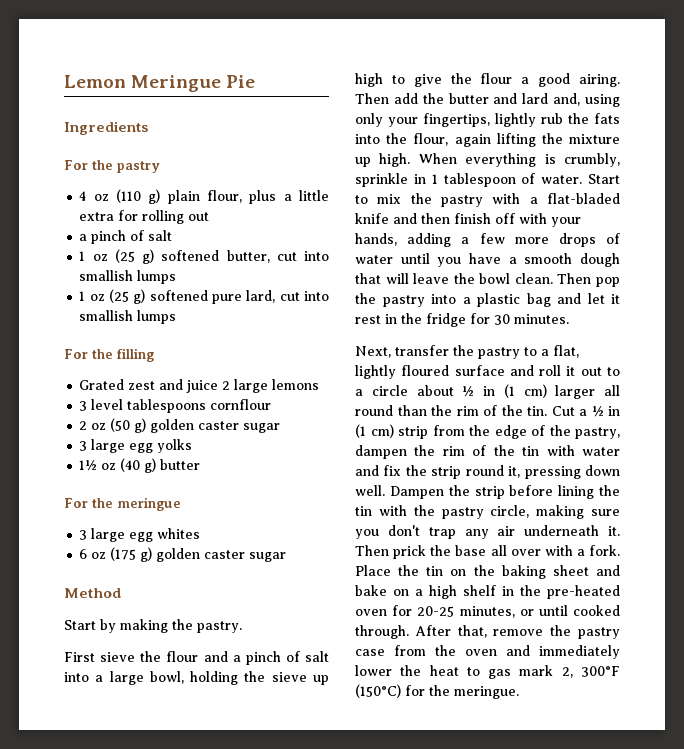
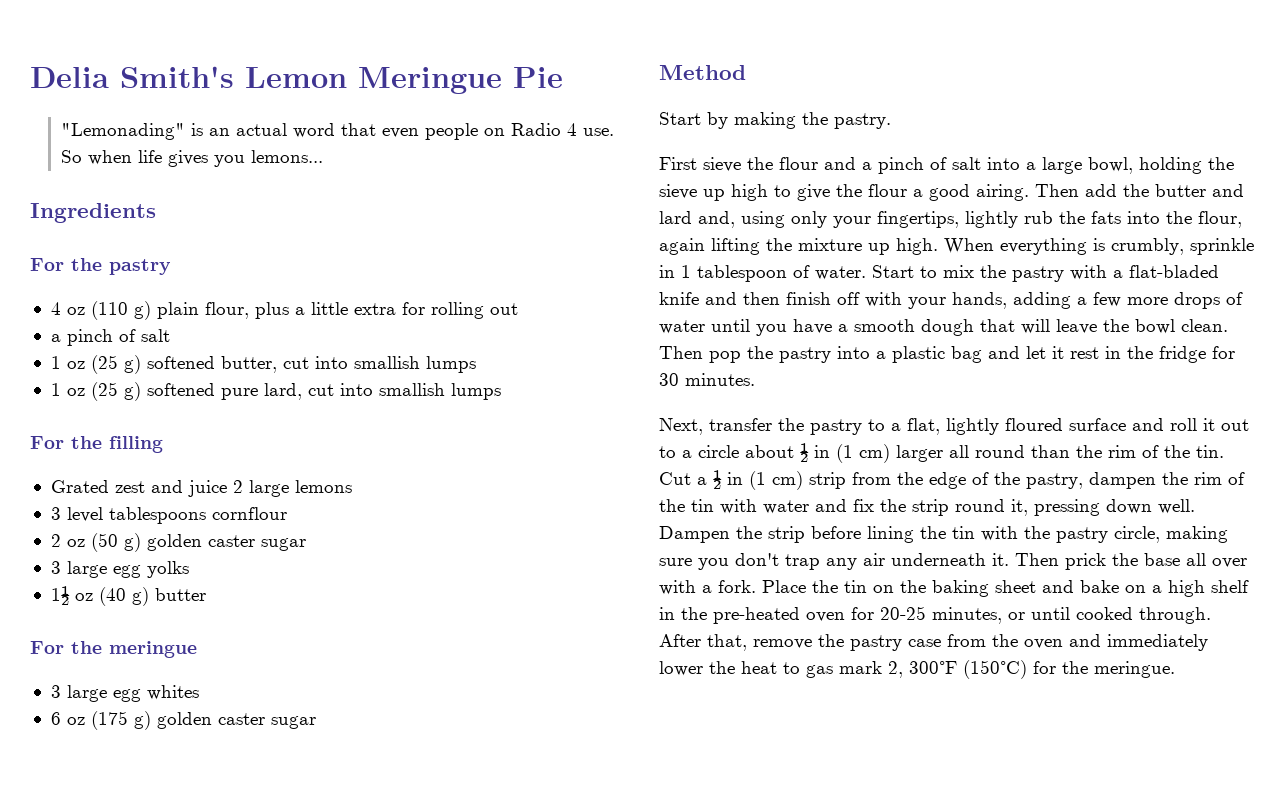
(64, 81) none -> [30,66,234,88] Delia Smith's
(256, 81) none -> [61,123,615,140] [61,150,324,167] // "Lemonading" is an actual word that even people on Radio 4 use. So when life gives you lemons...

